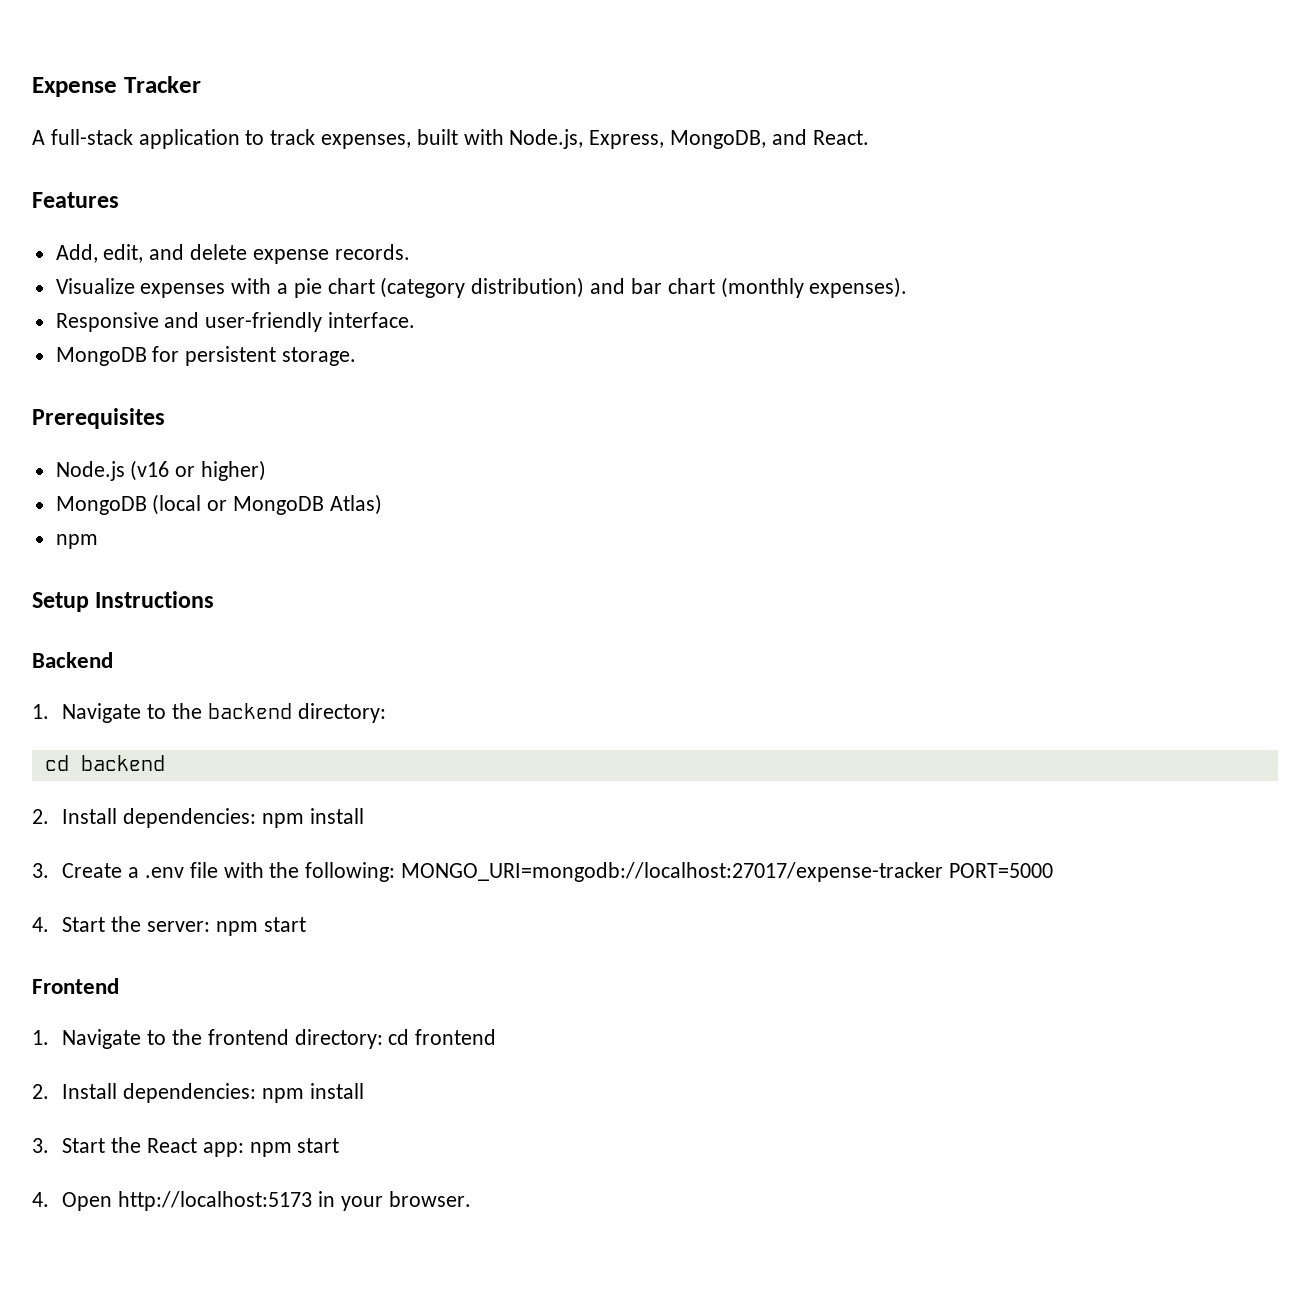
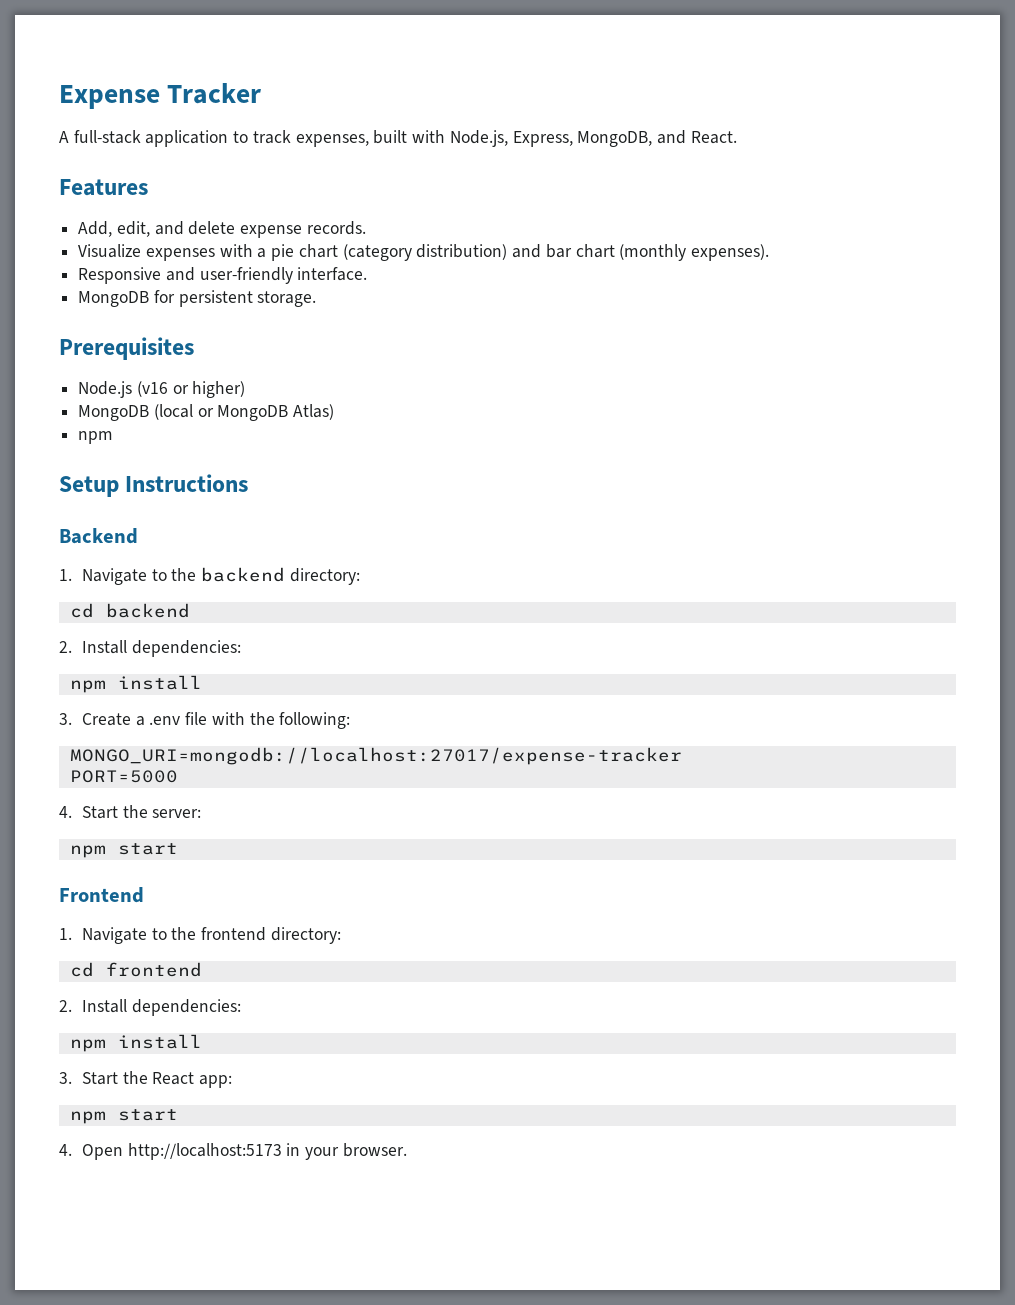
(257, 818) none -> (241, 648) //
(396, 872) none -> (351, 720) //
(944, 872) none -> (682, 756) //
(211, 926) none -> (202, 813) //
(383, 1039) none -> (341, 935) //
(257, 1093) none -> (241, 1007) //
(244, 1149) none -> (233, 1081) //

